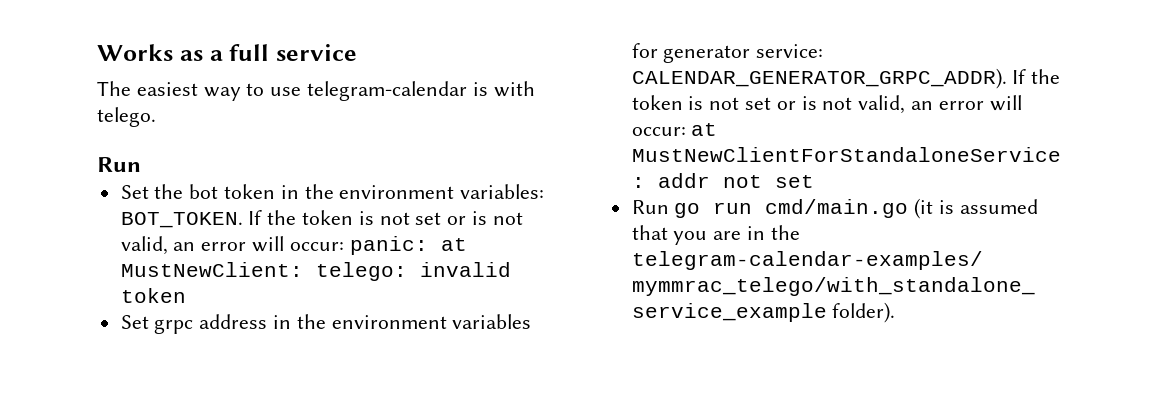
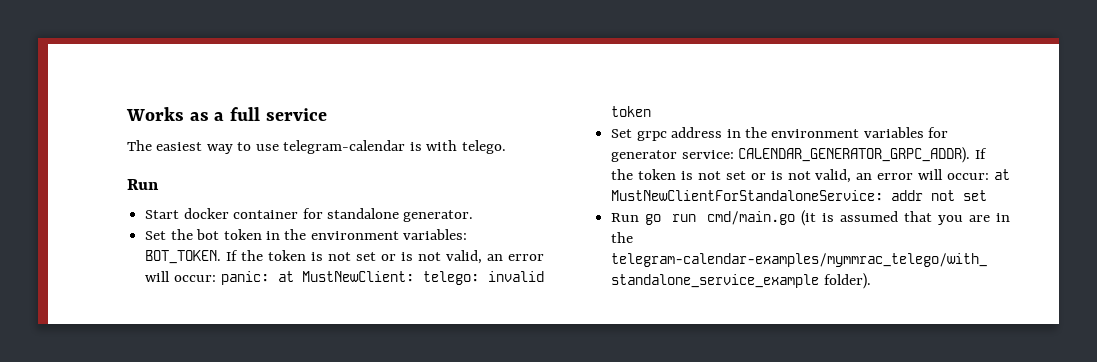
(141, 164) none -> [145,208,474,222] // Start docker container for standalone generator.

